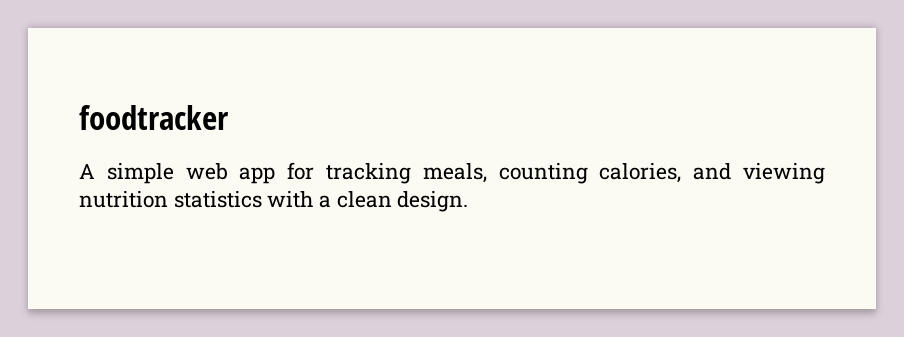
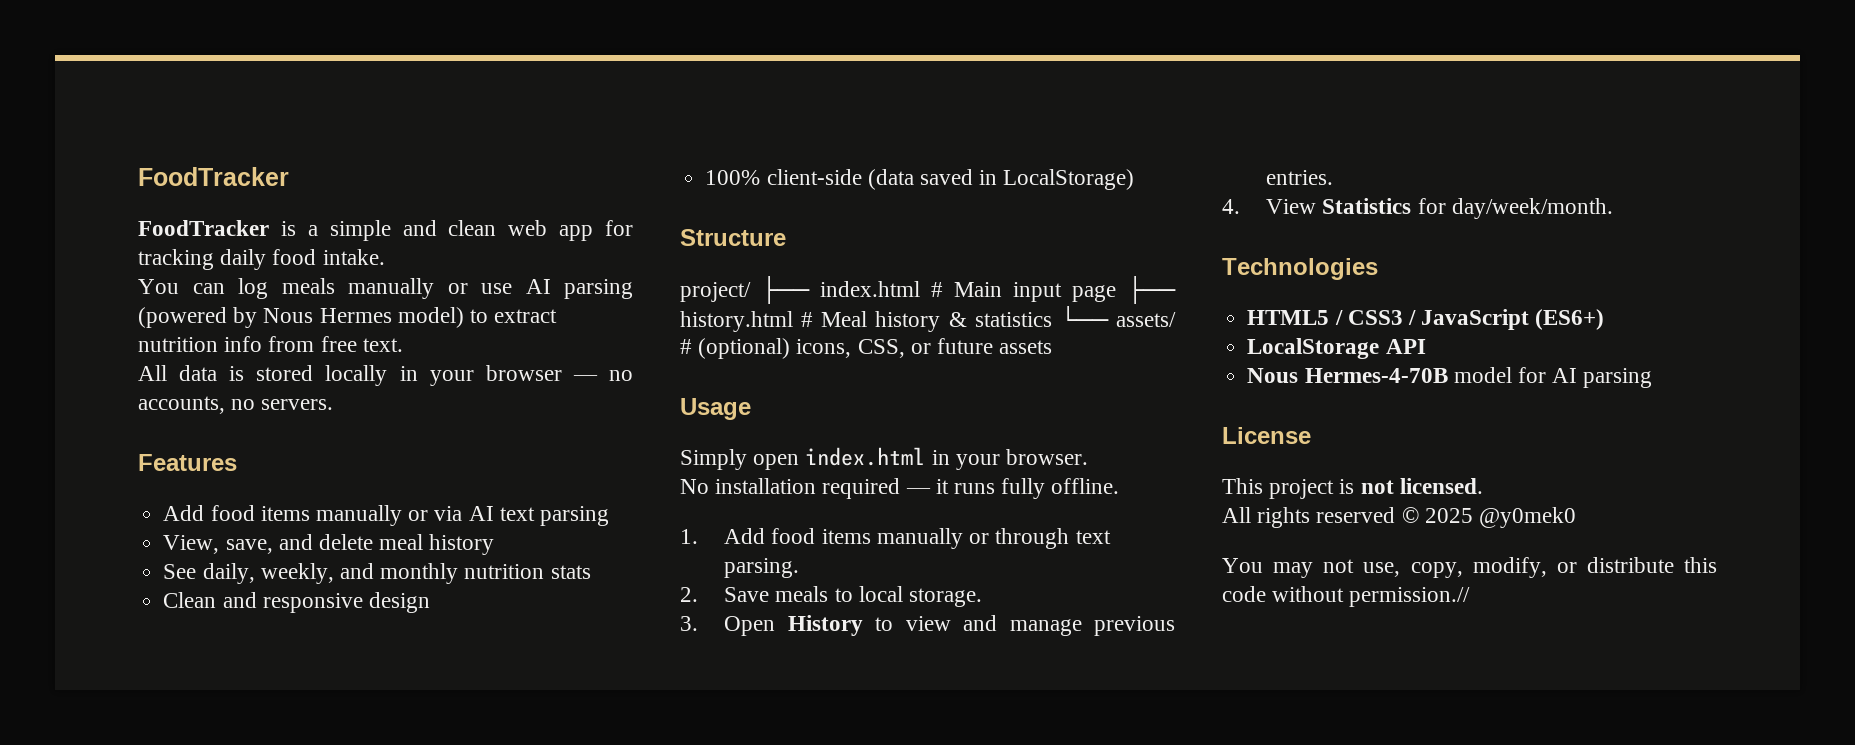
[79,105,229,130] [79,162,825,184] [79,191,469,212] foodtracker // A simple web app for tracking meals, counting calories, and viewing nutrition statistics with a clean design. -> [138,167,289,186] [138,220,633,241] [138,249,385,270] [138,278,633,299] [138,307,558,328] [138,336,403,352] [138,365,633,386] [138,396,334,414] [138,454,237,471] [163,505,609,526] [163,534,495,555] [163,563,591,584] [163,592,430,613] [705,169,1135,190] [680,229,786,246] [680,276,1176,304] [680,306,1176,332] [680,338,1053,359] [680,398,751,420] [680,447,1089,470] [680,478,1120,499] [680,528,1111,549] [724,558,800,578] [680,586,983,607] [680,615,1175,636] [1266,170,1334,185] [1222,198,1613,219] [1222,258,1378,280] [1247,309,1605,330] [1247,338,1426,359] [1247,367,1653,388] [1222,427,1311,444] [1222,478,1483,499] [1222,507,1577,528] [1222,557,1717,578] [1222,586,1471,607] FoodTracker // FoodTracker is a simple and clean web app for tracking daily food intake. // You can log meals manually or use AI parsing (powered by Nous Hermes model) to extract nutrition info from free text. // All data is stored locally in your browser — no accounts, no servers. // Features // Add food items manually or via AI text parsing // View, save, and delete meal history // See daily, weekly, and monthly nutrition stats // Clean and responsive design // 100% client-side (data saved in LocalStorage) // Structure // project/ ├── index.html # Main input page ├── history.html # Meal history & statistics └── assets/ # (optional) icons, CSS, or future assets // Usage // Simply open index.html in your browser. // No installation required — it runs fully offline. // 1. Add food items manually or through text parsing. // 2. Save meals to local storage. // 3. Open History to view and manage previous entries. // 4. View Statistics for day/week/month. // Technologies // HTML5 / CSS3 / JavaScript (ES6+) // LocalStorage API // Nous Hermes-4-70B model for AI parsing // License // This project is not licensed. // All rights reserved © 2025 @y0mek0 // You may not use, copy, modify, or distribute this code without permission.//

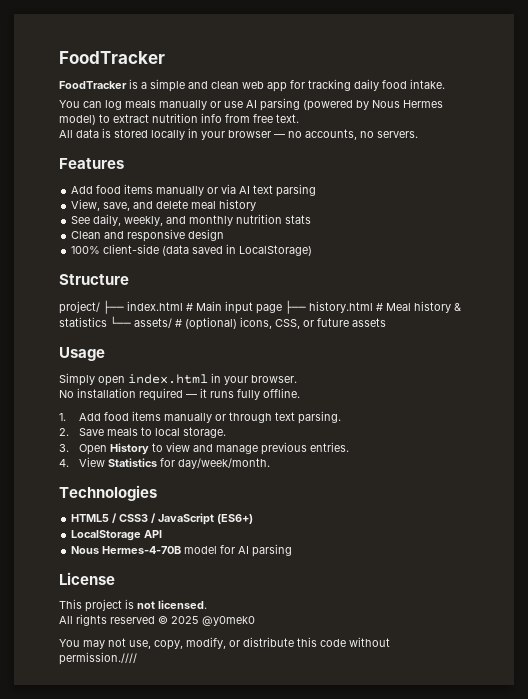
[1349,587,1471,607] permission.// -> [59,652,137,665] permission.////

